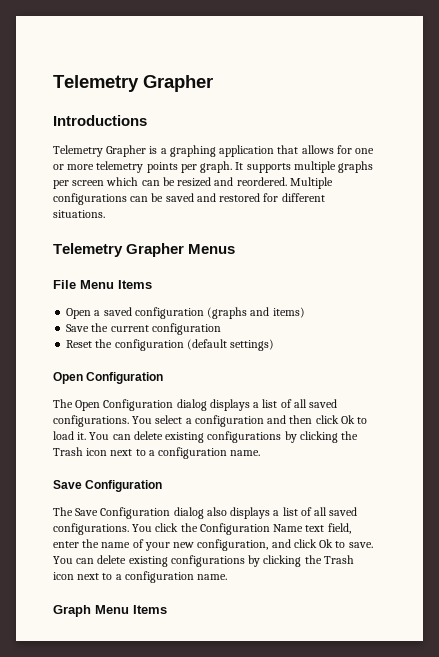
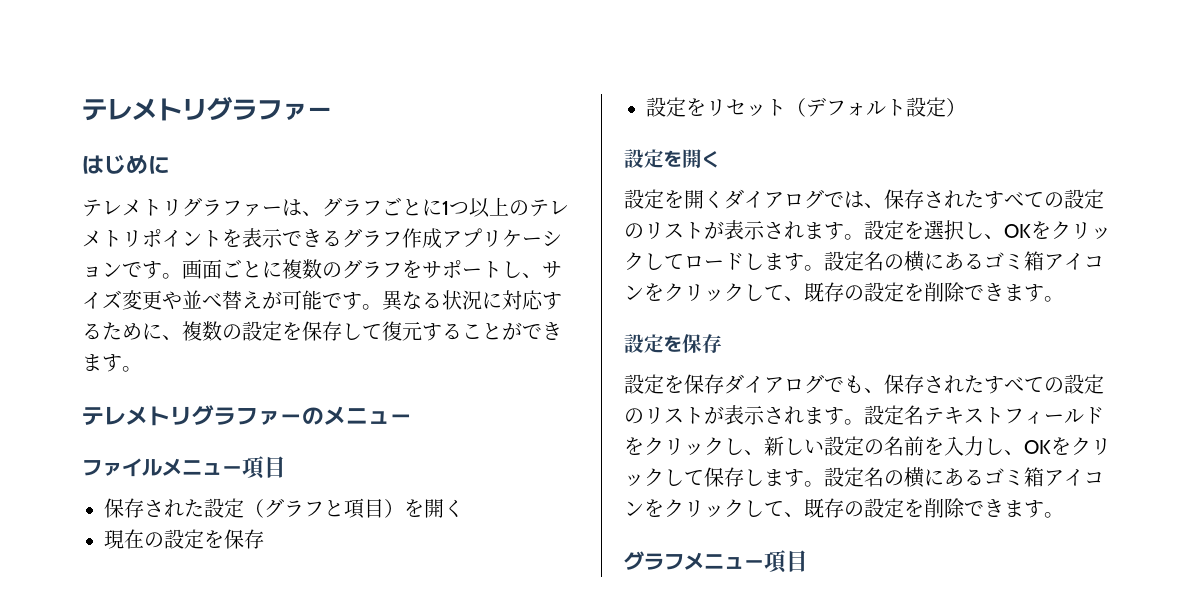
[53,75,213,92] [53,115,147,126] [53,145,375,157] [53,161,374,173] [53,177,333,189] [53,193,325,205] [53,210,105,218] [53,243,236,257] [53,280,152,289] [66,307,305,319] [66,323,221,335] [66,339,275,351] [53,372,164,384] [53,399,338,411] [53,415,368,427] [53,431,359,443] [53,447,261,459] [53,480,163,492] [53,507,358,519] [53,523,351,535] [53,539,373,551] [53,555,354,567] [53,571,228,583] [53,605,167,617] Telemetry Grapher // Introductions // Telemetry Grapher is a graphing application that allows for one or more telemetry points per graph. It supports multiple graphs per screen which can be resized and reordered. Multiple configurations can be saved and restored for different situations. // Telemetry Grapher Menus // File Menu Items // Open a saved configuration (graphs and items) // Save the current configuration // Reset the configuration (default settings) // Open Configuration // The Open Configuration dialog displays a list of all saved configurations. You select a configuration and then click Ok to load it. You can delete existing configurations by clicking the Trash icon next to a configuration name. // Save Configuration // The Save Configuration dialog also displays a list of all saved configurations. You click the Configuration Name text field, enter the name of your new configuration, and click Ok to save. You can delete existing configurations by clicking the Trash icon next to a configuration name. // Graph Menu Items -> [82,96,332,121] [82,155,170,174] [82,197,569,218] [82,228,562,249] [82,259,562,279] [82,290,562,311] [82,321,562,341] [82,354,142,372] [82,405,412,426] [82,456,286,479] [104,498,464,519] [104,529,264,549] [646,97,966,117] [624,149,720,168] [624,189,1104,209] [624,220,1111,240] [624,251,1104,272] [624,282,1064,302] [624,334,722,353] [624,374,1104,394] [624,405,1104,425] [624,436,1111,456] [624,467,1104,488] [624,498,1064,518] [624,550,808,573] テレメトリグラファー // はじめに // テレメトリグラファーは、グラフごとに1つ以上のテレメトリポイントを表示できるグラフ作成アプリケーションです。画面ごとに複数のグラフをサポートし、サイズ変更や並べ替えが可能です。異なる状況に対応するために、複数の設定を保存して復元することができます。 // テレメトリグラファーのメニュー // ファイルメニュー項目 // 保存された設定（グラフと項目）を開く // 現在の設定を保存 // 設定をリセット（デフォルト設定） // 設定を開く // 設定を開くダイアログでは、保存されたすべての設定のリストが表示されます。設定を選択し、OKをクリックしてロードします。設定名の横にあるゴミ箱アイコンをクリックして、既存の設定を削除できます。 // 設定を保存 // 設定を保存ダイアログでも、保存されたすべての設定のリストが表示されます。設定名テキストフィールドをクリックし、新しい設定の名前を入力し、OKをクリックして保存します。設定名の横にあるゴミ箱アイコンをクリックして、既存の設定を削除できます。 // グラフメニュー項目

